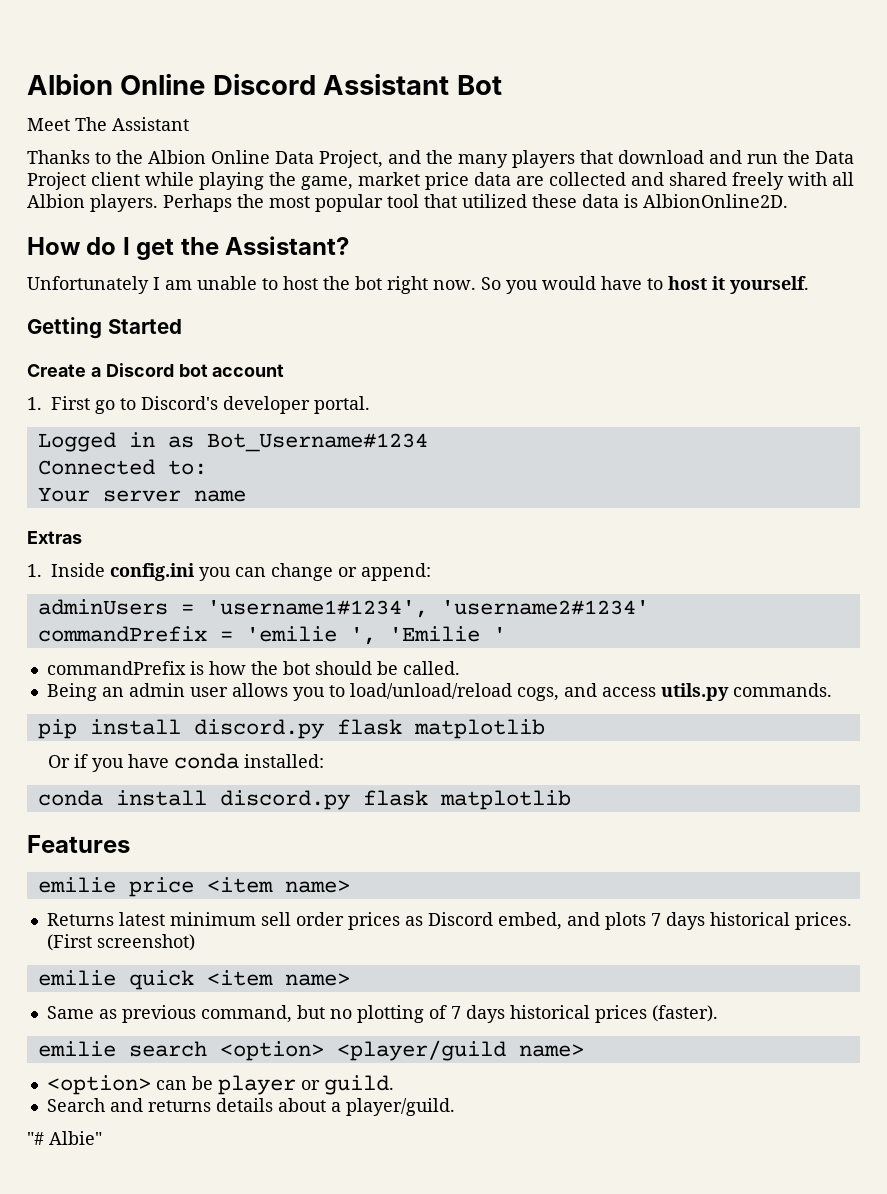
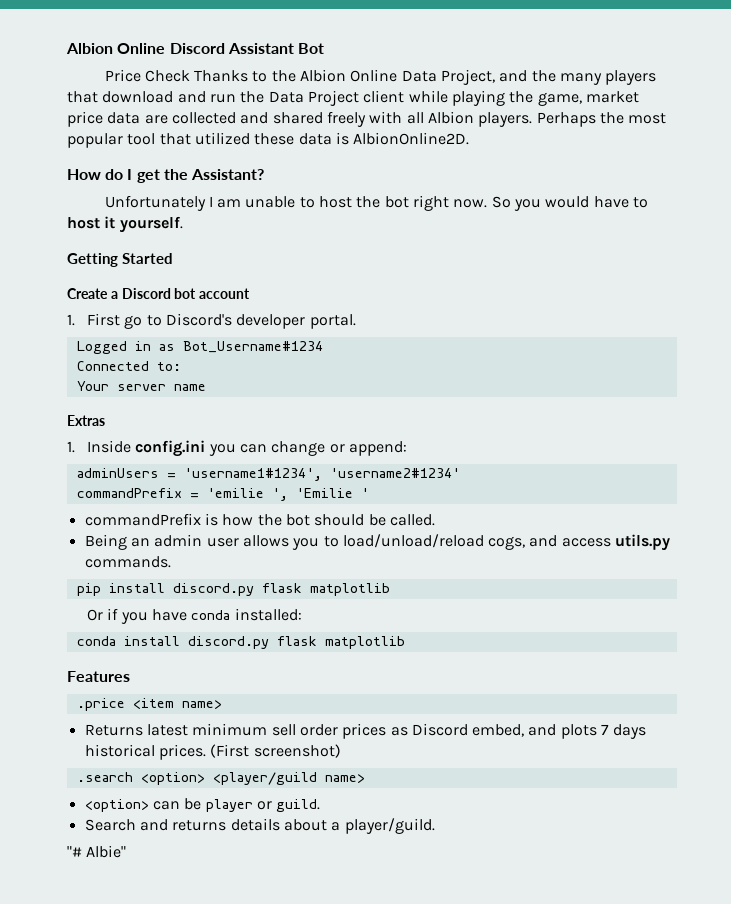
[27,117,189,131] Meet The Assistant // -> [104,69,190,82] Price Check
[37,877,194,897] emilie price -> [76,698,125,711] .price
[37,970,350,990] [46,1005,718,1023] [37,1041,207,1057] emilie quick <item name> // Same as previous command, but no plotting of 7 days historical prices (faster). // emilie search -> [76,772,133,782] .search

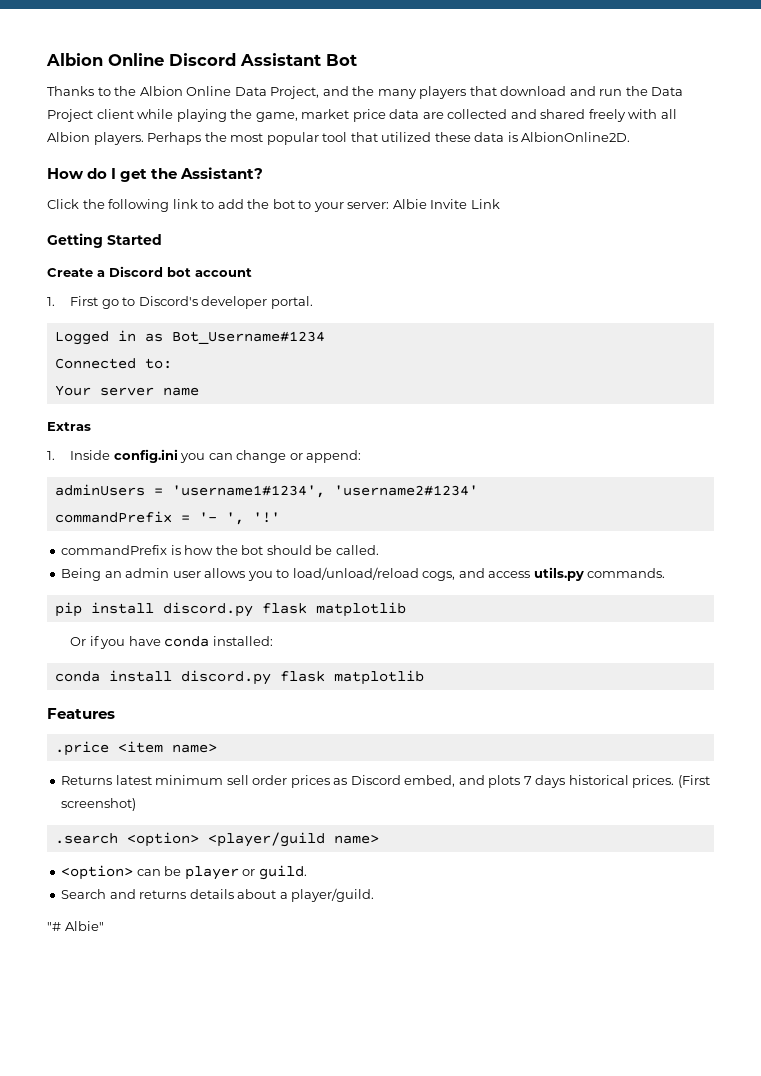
[104,69,190,82] Price Check -> (357, 60) none
[104,195,648,211] [67,216,183,233] Unfortunately I am unable to host the bot right now. So you would have to host it yourself. -> [47,199,500,212] Click the following link to add the bot to your server: Albie Invite Link
[206,488,369,501] 'emilie ', 'Emilie ' -> [198,512,280,525] '- ', '!'

